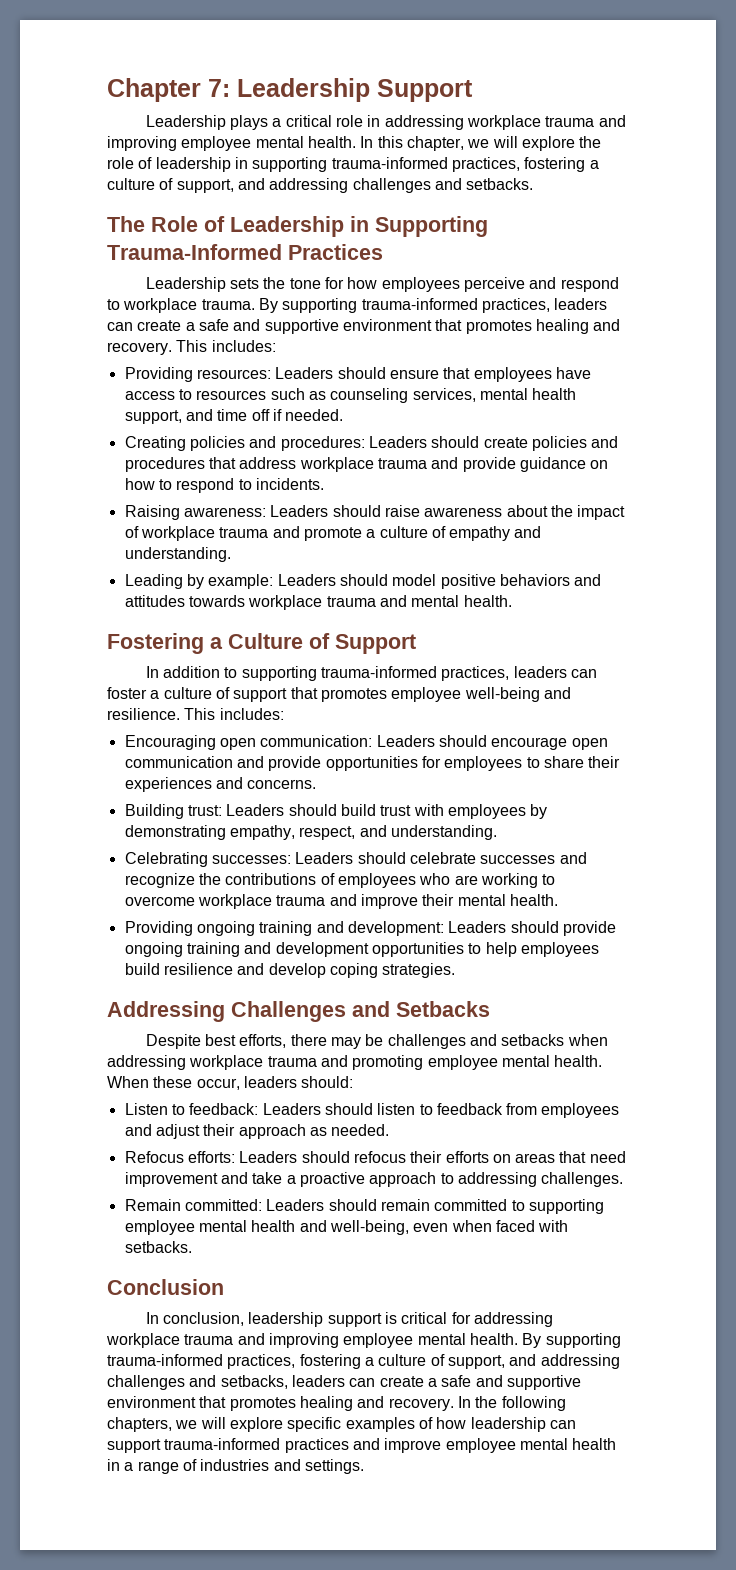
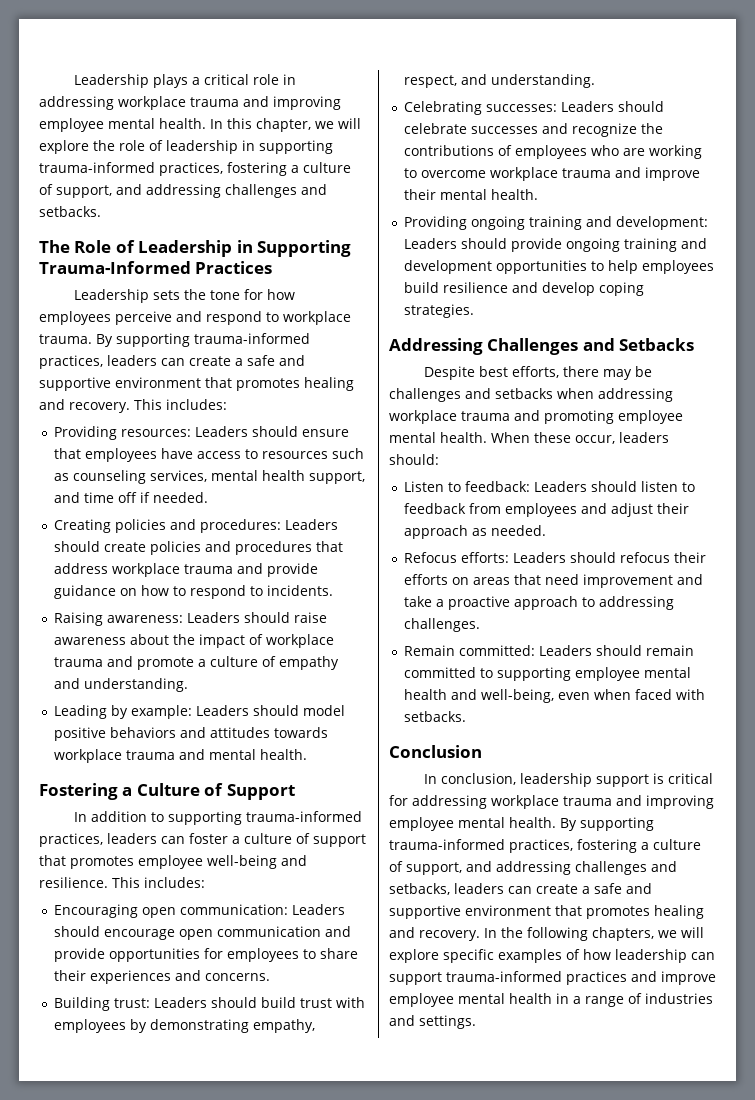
[107,78,473,102] Chapter 7: Leadership Support // -> (73, 81) none

